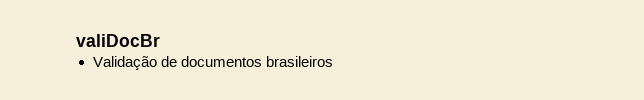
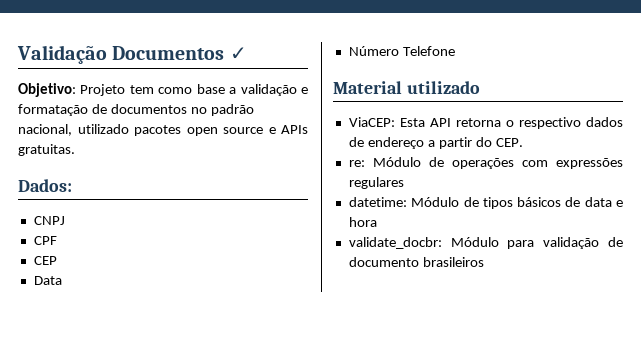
[76,34,160,47] [92,56,262,70] valiDocBr // Validação de documentos -> [17,45,247,64] [18,83,309,97] [18,104,254,116] [18,124,308,136] [18,144,75,156] [18,179,72,192] [33,216,65,225] [33,236,57,245] [33,256,57,265] [33,276,62,285] [348,46,455,56] [333,81,480,94] [348,117,623,129] [348,137,523,149] [348,157,623,169] [348,177,404,189] [348,197,623,209] [348,217,377,227] [348,237,623,249] [348,257,419,267] Validação Documentos ✓ // Objetivo: Projeto tem como base a validação e formatação de documentos no padrão nacional, utilizado pacotes open source e APIs gratuitas. // Dados: // CNPJ // CPF // CEP // Data // Número Telefone // Material utilizado // ViaCEP: Esta API retorna o respectivo dados de endereço a partir do CEP. // re: Módulo de operações com expressões regulares // datetime: Módulo de tipos básicos de data e hora // validate_docbr: Módulo para validação de documento

